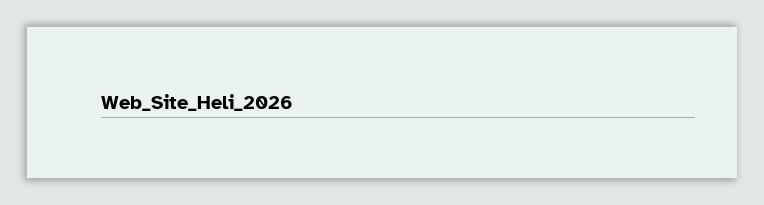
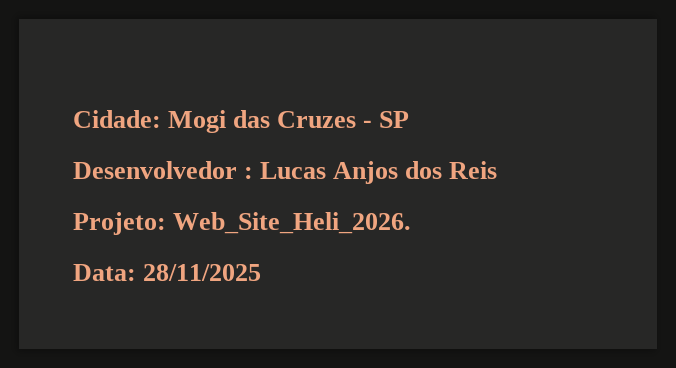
[101,94,293,111] Web_Site_Heli_2026 -> [73,110,410,133] [73,161,498,184] [73,212,412,235] [73,264,262,281] Cidade: Mogi das Cruzes - SP // Desenvolvedor : Lucas Anjos dos Reis // Projeto: Web_Site_Heli_2026. // Data: 28/11/2025

